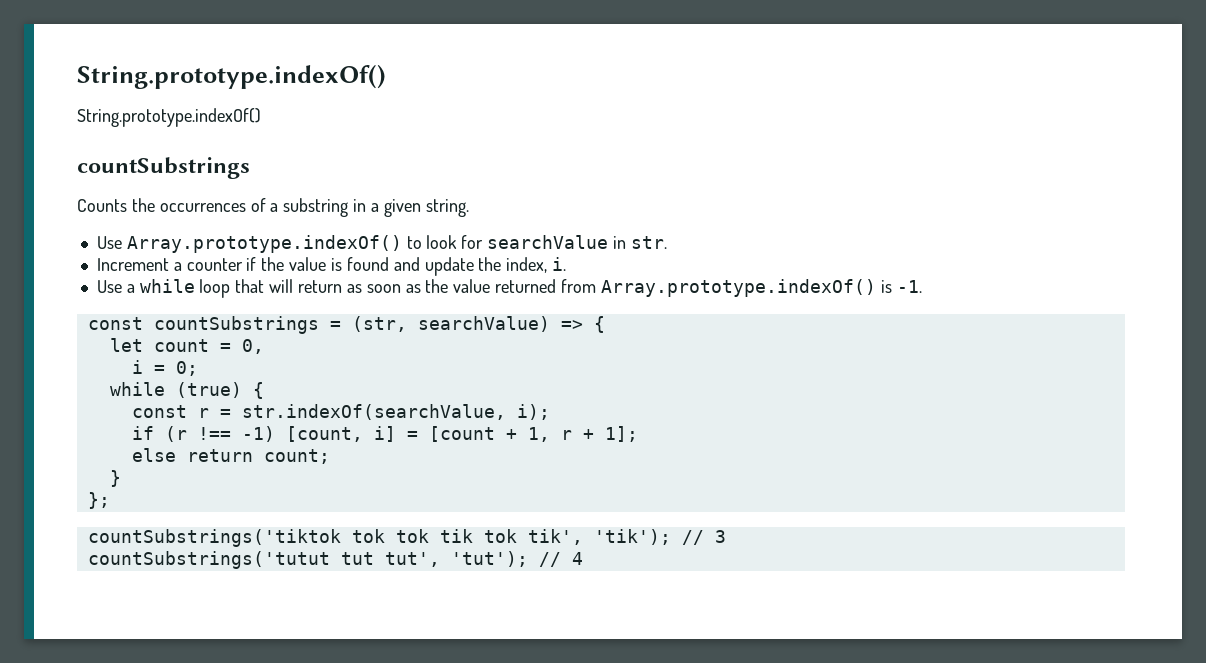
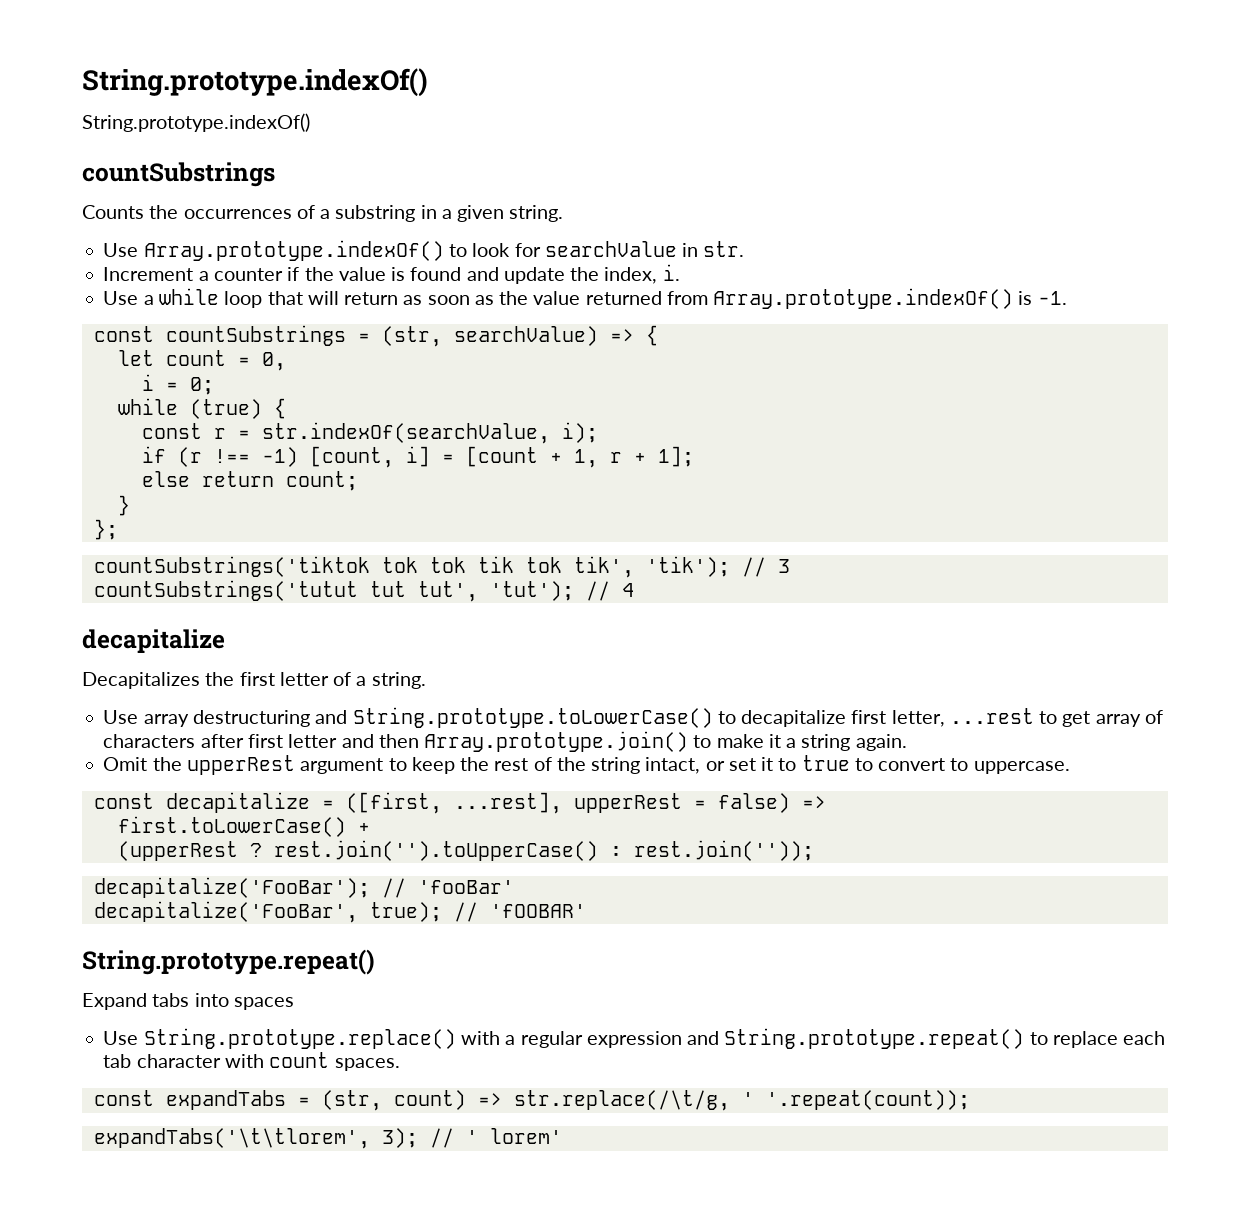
(583, 558) none -> [82,629,225,653] [82,672,426,689] [103,707,1163,728] [103,731,907,752] [103,755,1070,775] [93,792,826,814] [117,816,370,837] [117,840,814,861] [93,877,514,898] [93,901,586,923] [82,949,375,975] [82,993,294,1010] [103,1028,1166,1049] [103,1052,400,1071] [93,1090,970,1111] [93,1128,562,1149] // decapitalize // Decapitalizes the first letter of a string. // Use array destructuring and String.prototype.toLowerCase() to decapitalize first letter, ...rest to get array of characters after first letter and then Array.prototype.join() to make it a string again. // Omit the upperRest argument to keep the rest of the string intact, or set it to true to convert to uppercase. // const decapitalize = ([first, ...rest], upperRest = false) => // first.toLowerCase() + // (upperRest ? rest.join('').toUpperCase() : rest.join('')); // decapitalize('FooBar'); // 'fooBar' // decapitalize('FooBar', true); // 'fOOBAR' // String.prototype.repeat() // Expand tabs into spaces // Use String.prototype.replace() with a regular expression and String.prototype.repeat() to replace each tab character with count spaces. // const expandTabs = (str, count) => str.replace(/\t/g, ' '.repeat(count)); // expandTabs('\t\tlorem', 3); // ' lorem'

